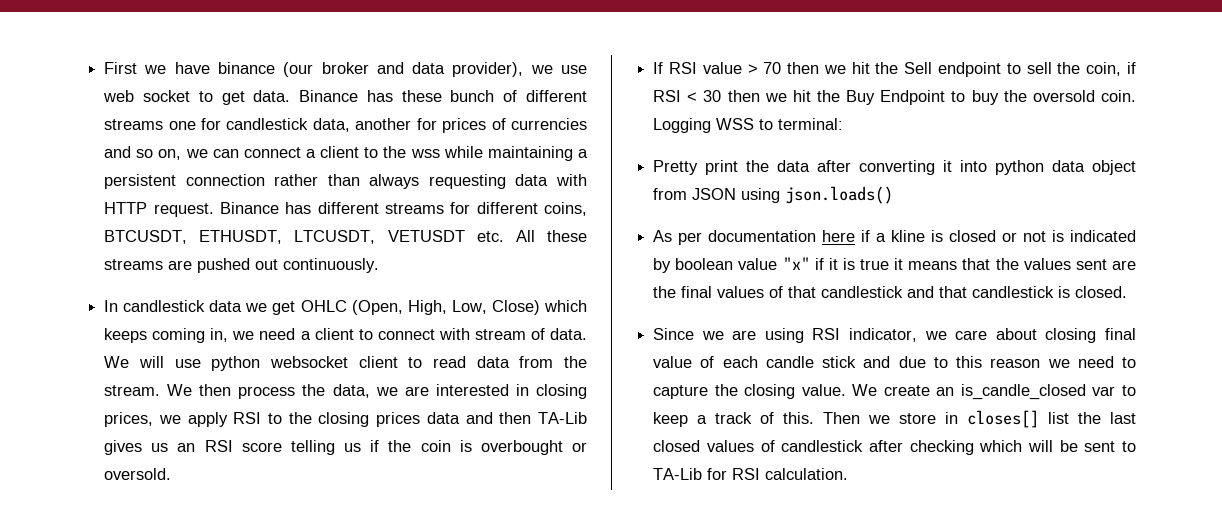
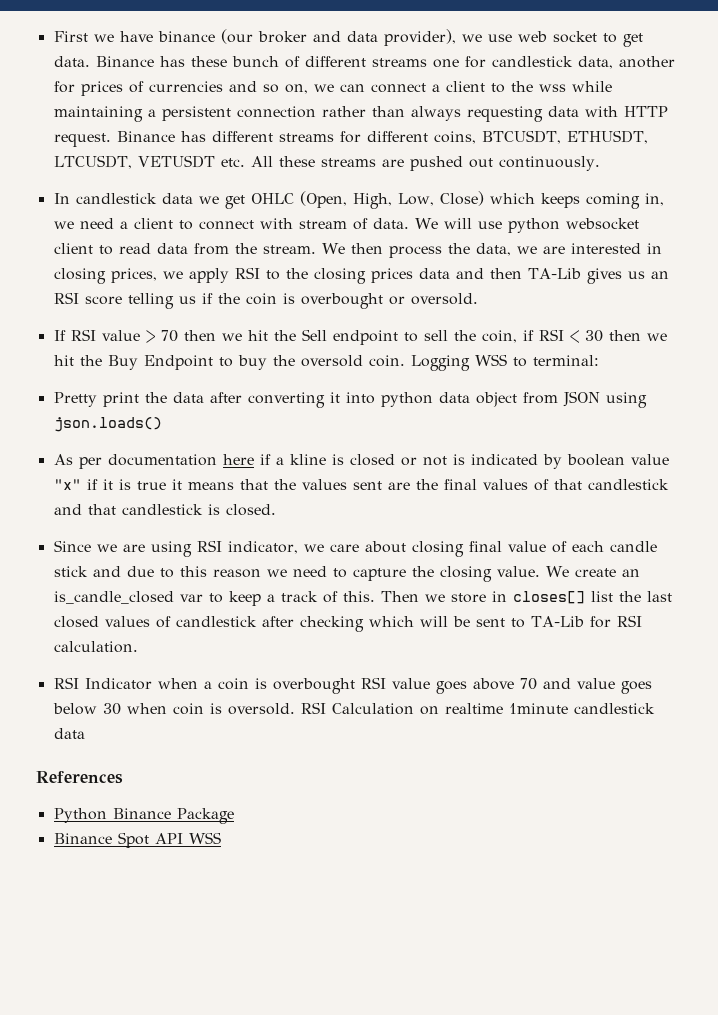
(849, 474) none -> [53,677,652,694] [52,702,655,715] [53,728,85,739] [36,771,123,784] [53,808,234,824] [53,832,221,848] // RSI Indicator when a coin is overbought RSI value goes above 70 and value goes below 30 when coin is oversold. RSI Calculation on realtime 1minute candlestick data // References // Python Binance Package // Binance Spot API WSS

